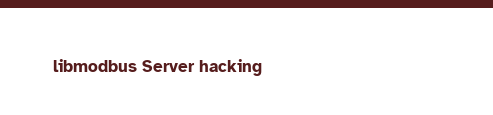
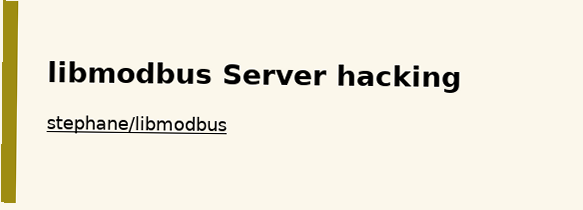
(262, 67) none -> [46,115,227,136] // stephane/libmodbus

